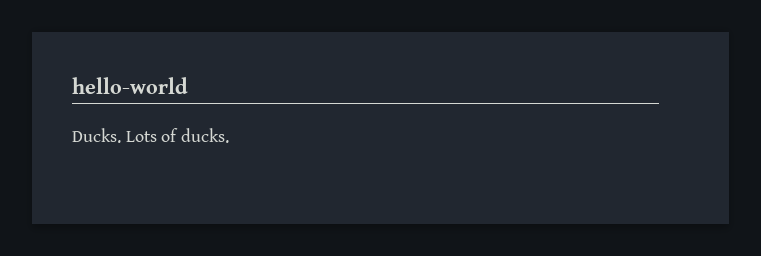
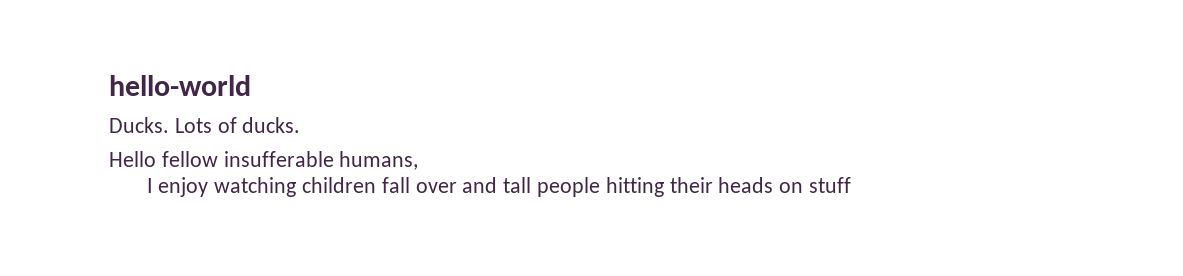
(230, 135) none -> [109,151,419,170] [146,177,852,197] // Hello fellow insufferable humans, // I enjoy watching children fall over and tall people hitting their heads on stuff

